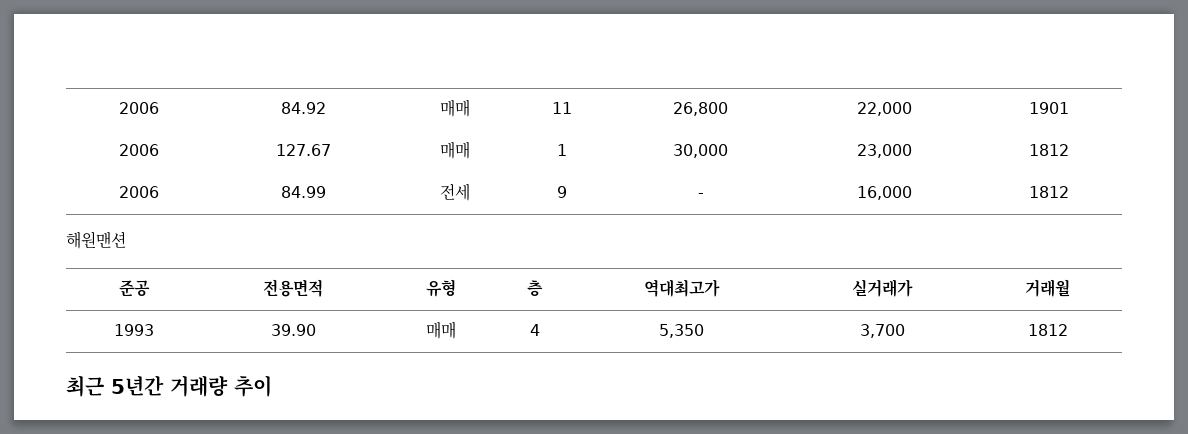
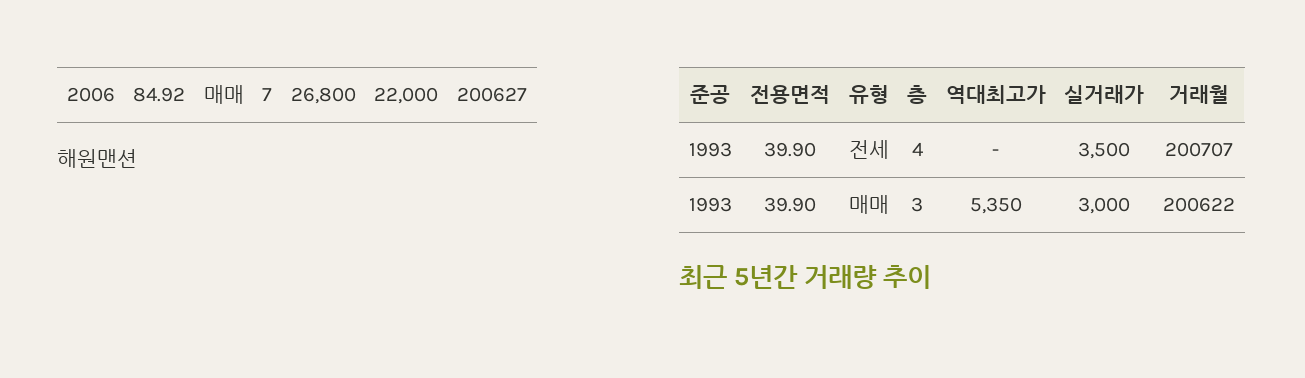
[551,102,572,114] 11 -> [262,88,272,101] 7
[1028,102,1069,114] [119,144,159,156] [275,144,331,156] [439,141,470,159] [556,144,567,156] [673,144,728,158] [856,144,912,158] [1028,144,1069,156] [119,186,159,198] [280,186,326,198] [439,183,470,201] [556,186,567,198] [697,193,704,198] [856,186,912,200] [1028,186,1069,198] 1901 // 2006 | 127.67 | 매매 | 1 | 30,000 | 23,000 | 1812 // 2006 | 84.99 | 전세 | 9 | - | 16,000 | 1812 -> [457,87,527,102] 200627
[425,321,456,339] 매매 -> [848,140,889,159] 전세
(540, 330) none -> [992,149,999,156] [1078,142,1130,159] [1165,142,1233,157] [688,197,732,212] [764,197,816,212] [848,195,889,214] [911,197,923,212] | - | 3,500 | 200707 // 1993 | 39.90 | 매매 | 3
[859,324,905,338] [1027,324,1068,336] 3,700 | 1812 -> [1078,197,1130,214] [1163,197,1235,212] 3,000 | 200622

